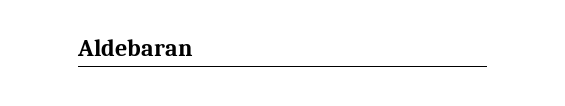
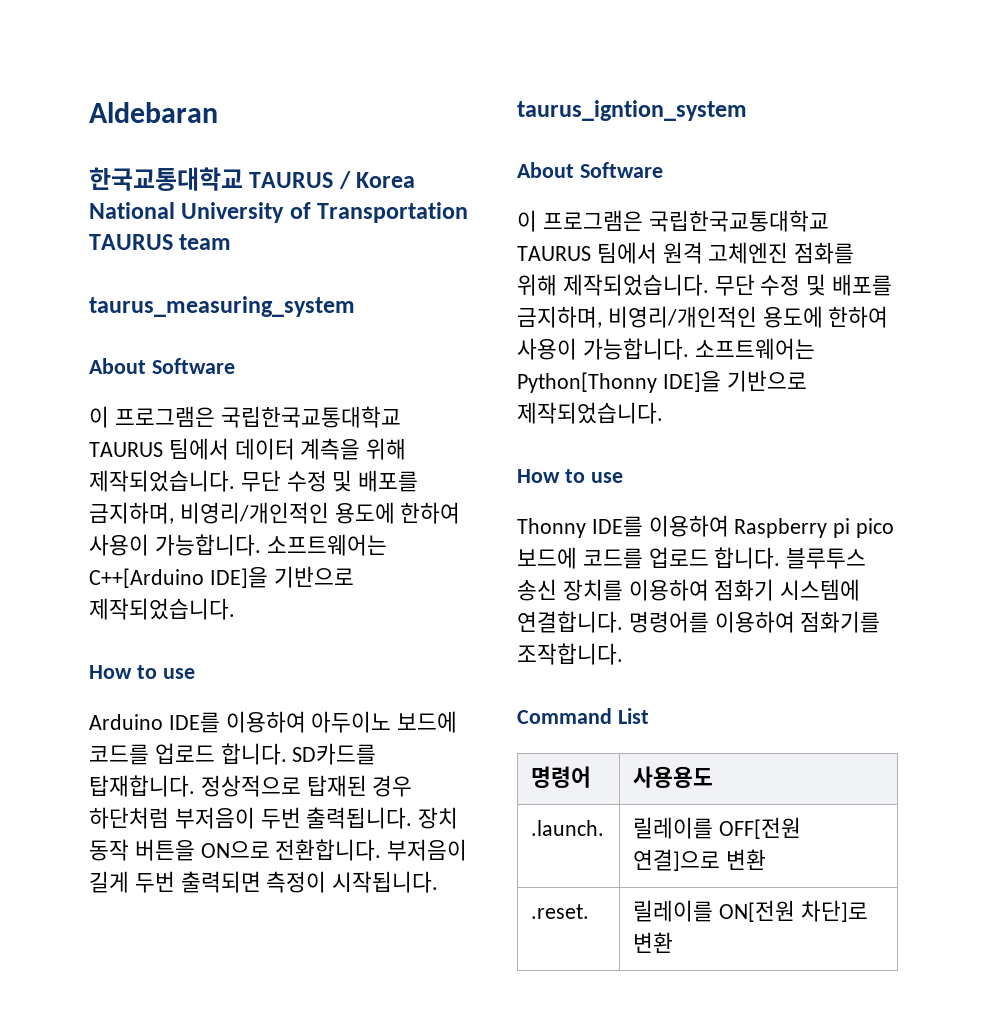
(193, 47) none -> [89,167,416,191] [89,202,469,223] [89,234,232,250] [89,296,355,317] [89,358,235,374] [89,406,401,428] [89,438,407,460] [89,470,419,492] [89,502,461,524] [89,534,387,556] [89,566,354,588] [89,598,235,620] [89,665,195,679] [89,711,458,733] [89,743,377,765] [89,775,413,797] [89,807,459,829] [89,839,468,861] [89,871,439,893] [517,100,747,121] [517,162,663,178] [517,210,829,232] [517,242,855,264] [517,274,893,296] [517,306,889,328] [517,338,815,360] [517,370,807,393] [517,402,663,424] [517,469,623,483] [517,515,895,538] [517,547,867,569] [517,579,861,601] [517,611,881,633] [517,643,623,665] [517,708,649,724] [531,766,592,788] [633,766,714,788] [531,820,605,836] [633,817,802,839] [633,849,767,871] [531,904,590,919] [633,900,868,922] [633,932,674,953] // 한국교통대학교 TAURUS / Korea National University of Transportation TAURUS team // taurus_measuring_system // About Software // 이 프로그램은 국립한국교통대학교 TAURUS 팀에서 데이터 계측을 위해 제작되었습니다. 무단 수정 및 배포를 금지하며, 비영리/개인적인 용도에 한하여 사용이 가능합니다. 소프트웨어는 C++[Arduino IDE]을 기반으로 제작되었습니다. // How to use // Arduino IDE를 이용하여 아두이노 보드에 코드를 업로드 합니다. SD카드를 탑재합니다. 정상적으로 탑재된 경우 하단처럼 부저음이 두번 출력됩니다. 장치 동작 버튼을 ON으로 전환합니다. 부저음이 길게 두번 출력되면 측정이 시작됩니다. // taurus_igntion_system // About Software // 이 프로그램은 국립한국교통대학교 TAURUS 팀에서 원격 고체엔진 점화를 위해 제작되었습니다. 무단 수정 및 배포를 금지하며, 비영리/개인적인 용도에 한하여 사용이 가능합니다. 소프트웨어는 Python[Thonny IDE]을 기반으로 제작되었습니다. // How to use // Thonny IDE를 이용하여 Raspberry pi pico 보드에 코드를 업로드 합니다. 블루투스 송신 장치를 이용하여 점화기 시스템에 연결합니다. 명령어를 이용하여 점화기를 조작합니다. // Command List // 명령어 | 사용용도 // .launch. | 릴레이를 OFF[전원 연결]으로 변환 // .reset. | 릴레이를 ON[전원 차단]로 변환

